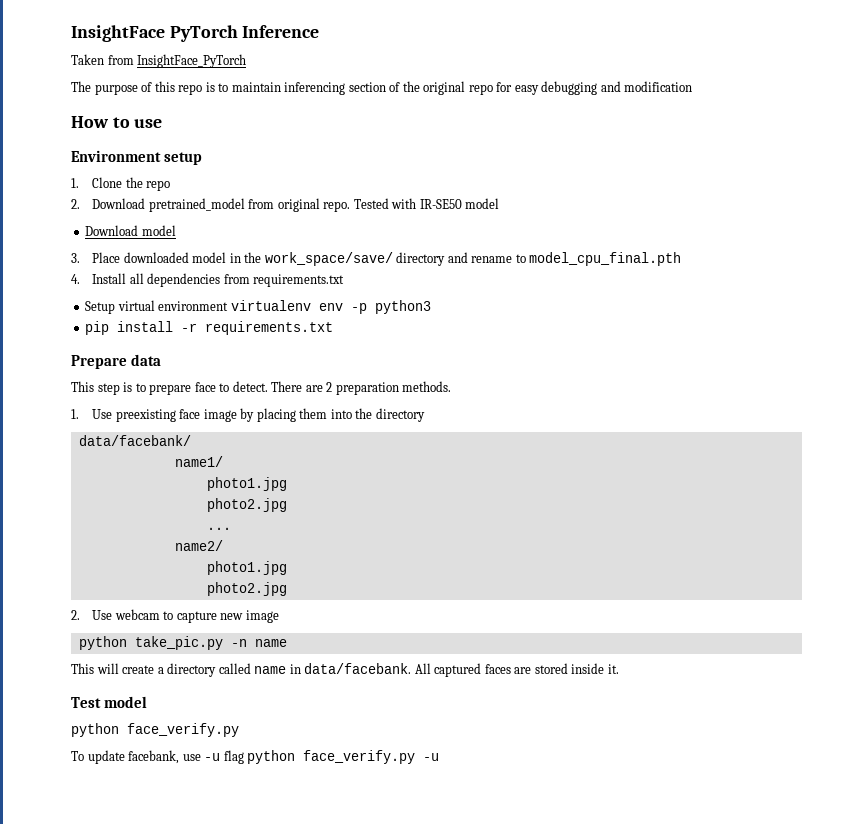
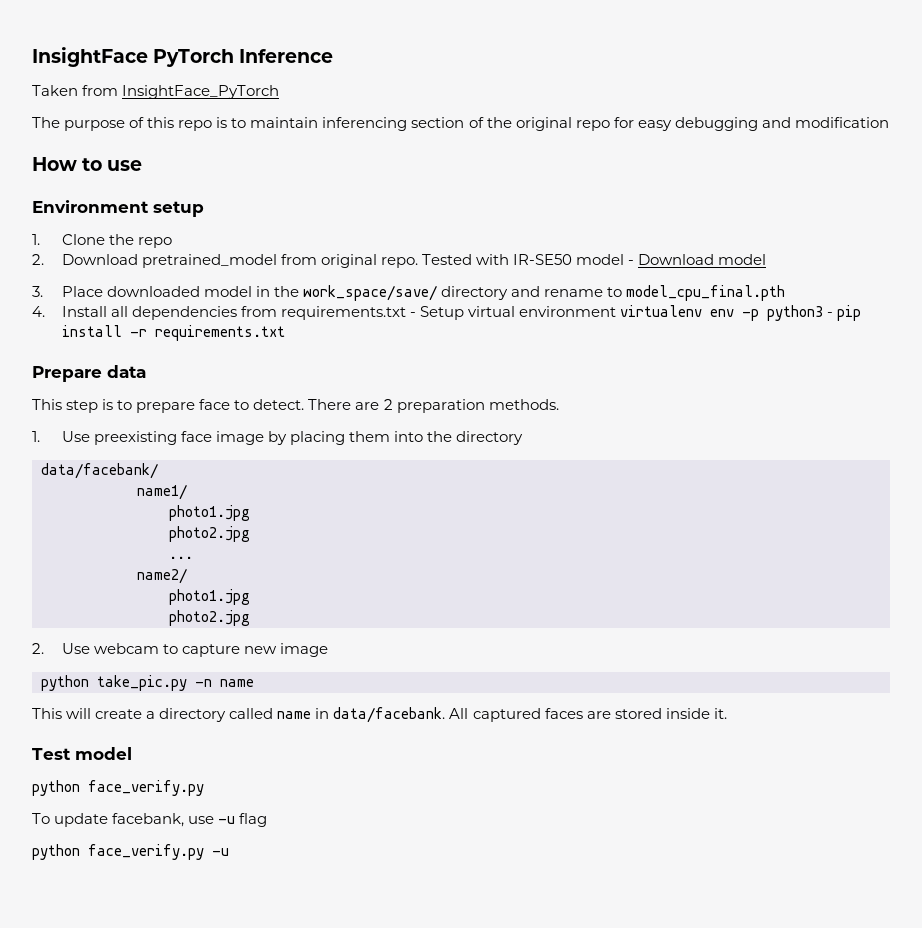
(500, 203) // -> [628,260,635,265] -
(345, 280) // -> [409,312,416,317] -
(431, 307) // -> [827,312,834,317] -
(244, 757) none -> (268, 820) //

